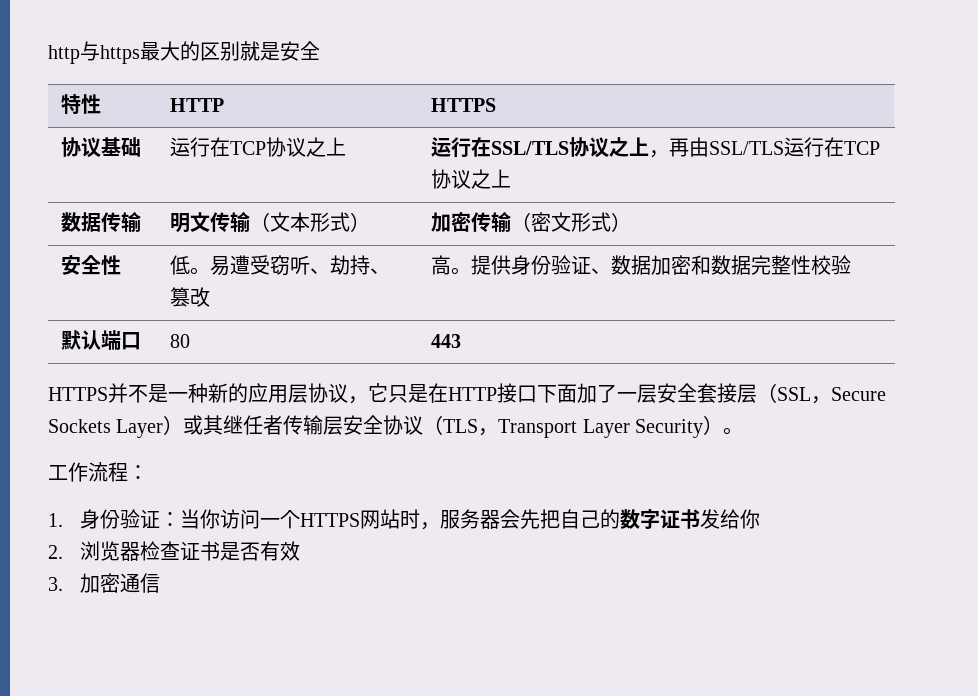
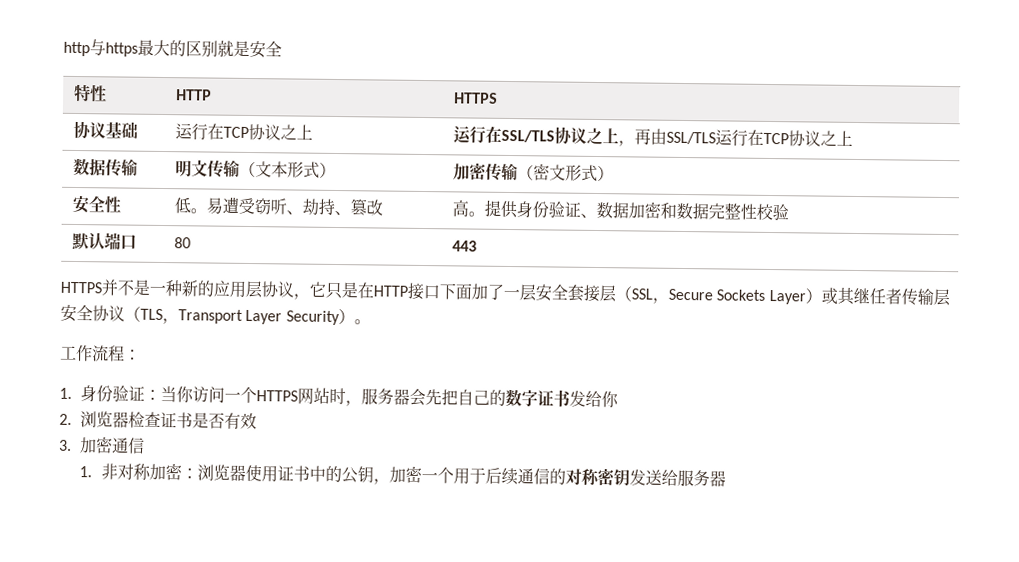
(161, 583) none -> [79,463,726,487] // 1.非对称加密：浏览器使用证书中的公钥，加密一个用于后续通信的对称密钥发送给服务器

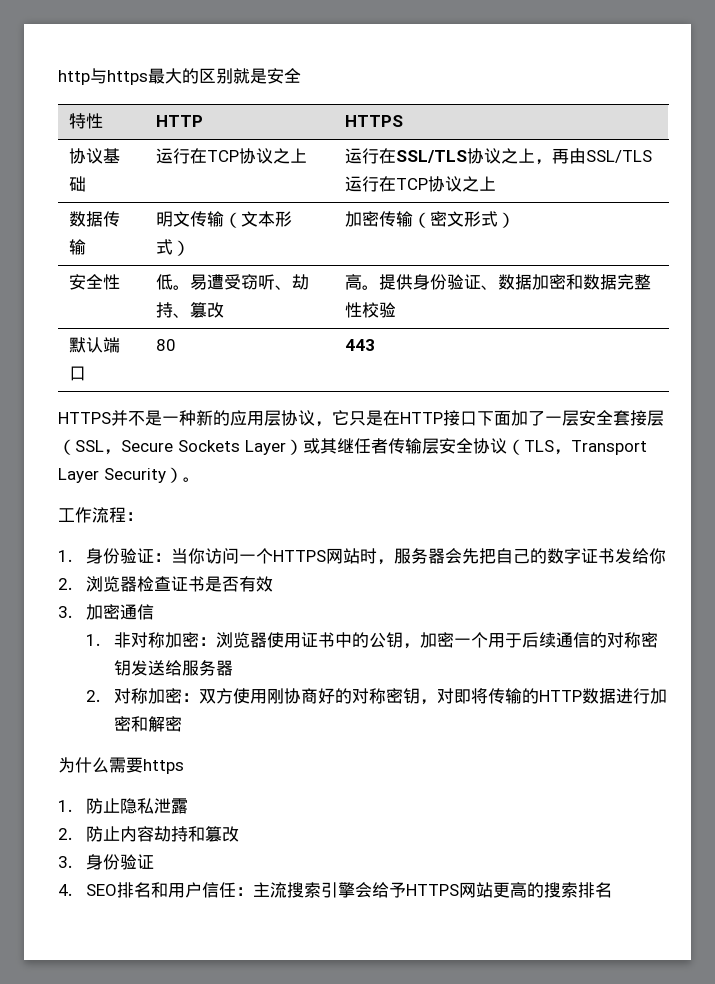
(726, 478) none -> [86,688,668,705] [114,716,183,732] [58,757,184,774] [58,798,189,814] [58,826,240,842] [58,854,155,870] [58,882,613,898] // 2.对称加密：双方使用刚协商好的对称密钥，对即将传输的HTTP数据进行加密和解密 // 为什么需要https // 1.防止隐私泄露 // 2.防止内容劫持和篡改 // 3.身份验证 // 4. SEO排名和用户信任：主流搜索引擎会给予HTTPS网站更高的搜索排名

